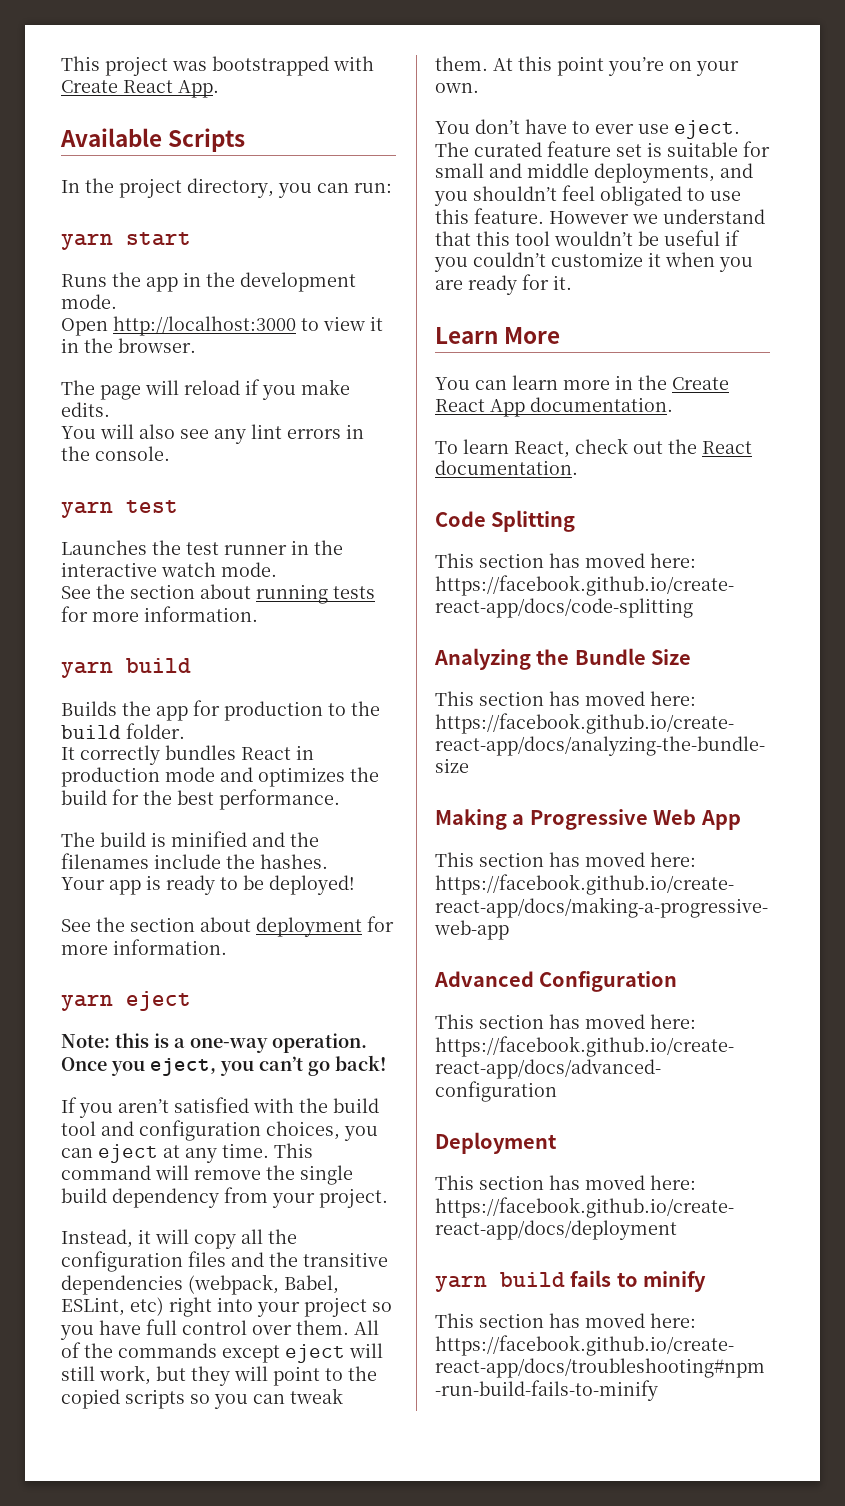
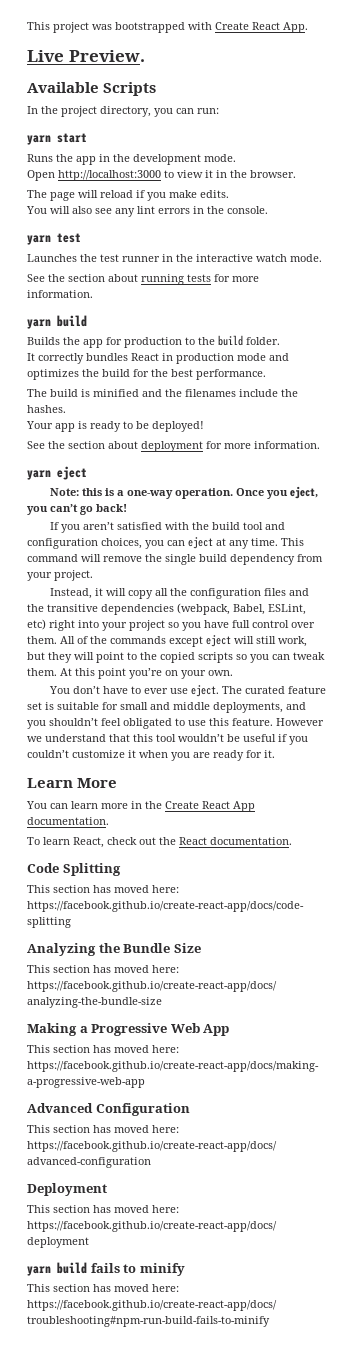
(219, 89) none -> [27,50,145,62] // Live Preview.

